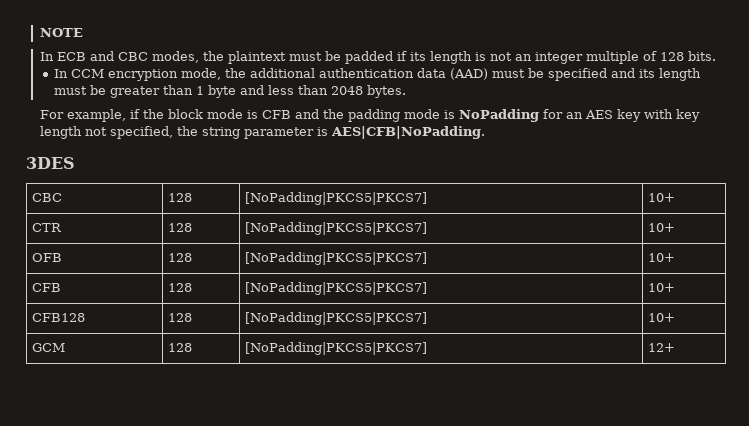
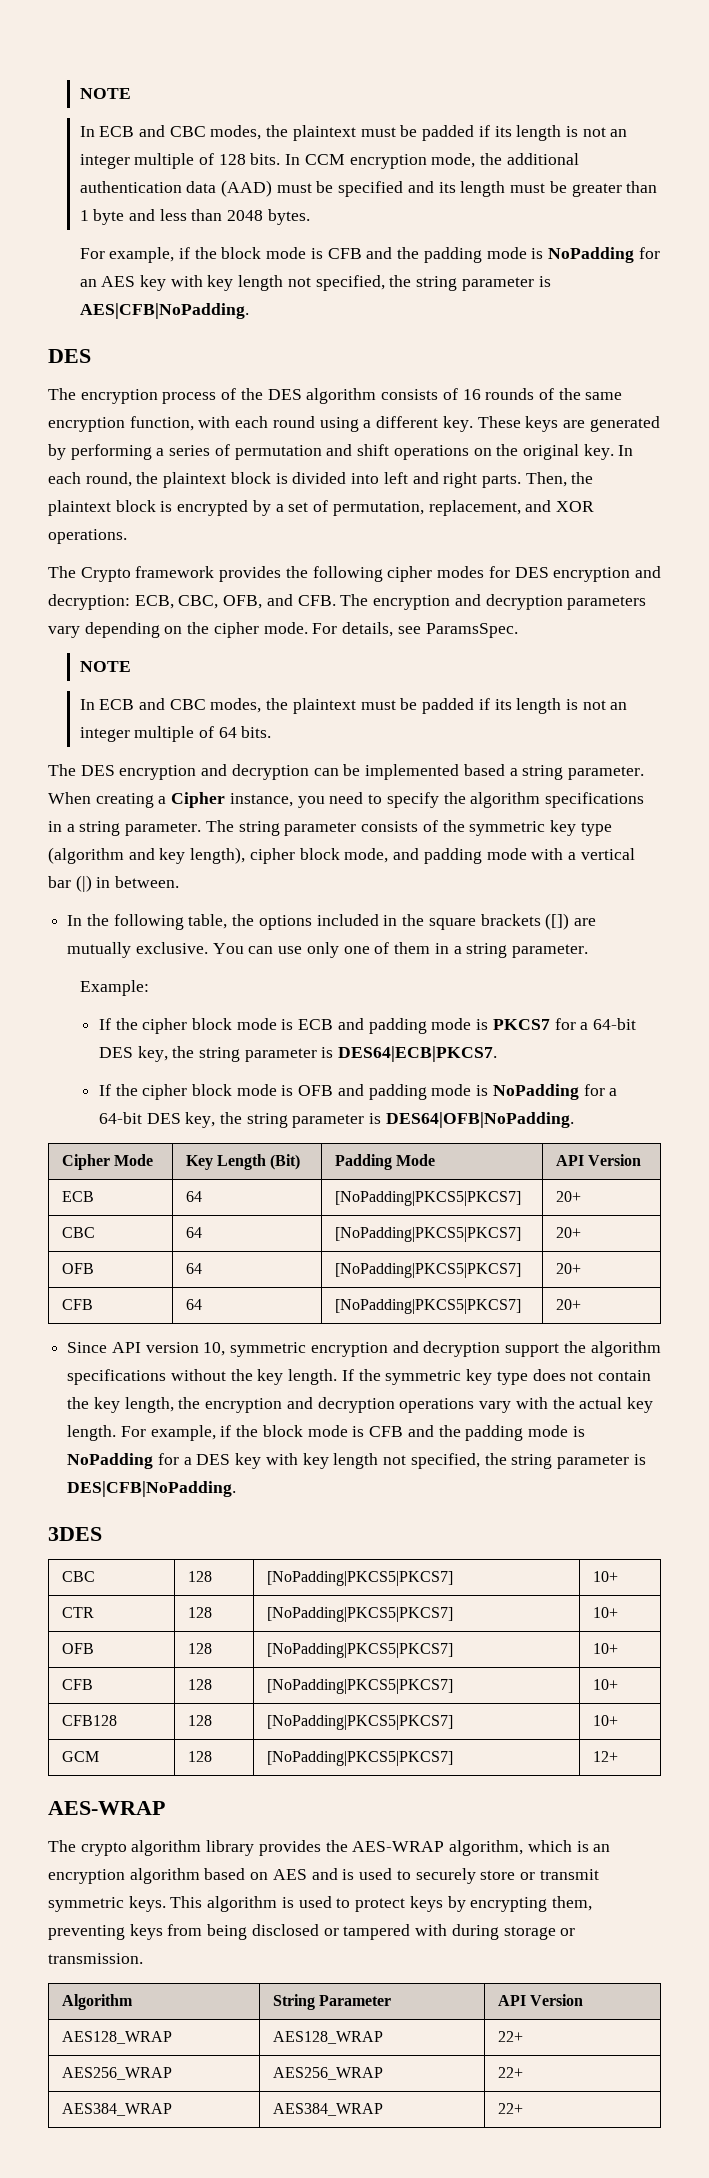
(717, 56) // -> (281, 159) none
(486, 132) none -> [48,349,91,363] [48,388,623,404] [48,416,660,432] [48,444,634,460] [48,472,594,488] [48,500,594,516] [48,529,127,544] [48,566,661,582] [48,594,647,610] [48,622,518,638] [79,661,131,672] [79,698,628,714] [79,726,272,742] [48,764,644,780] [48,792,644,808] [48,820,612,836] [48,847,635,864] [48,875,180,892] [67,913,596,930] [67,942,588,958] [79,980,149,996] [98,1018,636,1034] [98,1046,498,1062] [98,1084,618,1100] [98,1112,574,1128] [61,1154,153,1170] [185,1154,301,1170] [334,1154,435,1170] [555,1154,641,1166] [61,1191,94,1202] [185,1191,202,1202] [334,1191,521,1206] [555,1191,581,1202] [61,1227,95,1238] [185,1227,202,1238] [334,1227,521,1242] [555,1227,581,1238] [61,1263,94,1274] [185,1263,202,1274] [334,1263,521,1278] [555,1263,581,1274] [61,1299,93,1310] [185,1299,202,1310] [334,1299,521,1314] [555,1299,581,1310] [67,1341,661,1357] [67,1369,651,1385] [67,1397,653,1413] [67,1425,585,1441] [67,1453,646,1469] [67,1481,237,1497] // DES // The encryption process of the DES algorithm consists of 16 rounds of the same encryption function, with each round using a different key. These keys are generated by performing a series of permutation and shift operations on the original key. In each round, the plaintext block is divided into left and right parts. Then, the plaintext block is encrypted by a set of permutation, replacement, and XOR operations. // The Crypto framework provides the following cipher modes for DES encryption and decryption: ECB, CBC, OFB, and CFB. The encryption and decryption parameters vary depending on the cipher mode. For details, see ParamsSpec. // NOTE // In ECB and CBC modes, the plaintext must be padded if its length is not an integer multiple of 64 bits. // The DES encryption and decryption can be implemented based a string parameter. When creating a Cipher instance, you need to specify the algorithm specifications in a string parameter. The string parameter consists of the symmetric key type (algorithm and key length), cipher block mode, and padding mode with a vertical bar (|) in between. // In the following table, the options included in the square brackets ([]) are mutually exclusive. You can use only one of them in a string parameter. // Example: // If the cipher block mode is ECB and padding mode is PKCS7 for a 64-bit DES key, the string parameter is DES64|ECB|PKCS7. // If the cipher block mode is OFB and padding mode is NoPadding for a 64-bit DES key, the string parameter is DES64|OFB|NoPadding. // Cipher Mode | Key Length (Bit) | Padding Mode | API Version // ECB | 64 | [NoPadding|PKCS5|PKCS7] | 20+ // CBC | 64 | [NoPadding|PKCS5|PKCS7] | 20+ // OFB | 64 | [NoPadding|PKCS5|PKCS7] | 20+ // CFB | 64 | [NoPadding|PKCS5|PKCS7] | 20+ // Since API version 10, symmetric encryption and decryption support the algorithm specifications without the key length. If the symmetric key type does not contain the key length, the encryption and decryption operations vary with the actual key length. For example, if the block mode is CFB and the padding mode is NoPadding for a DES key with key length not specified, the string parameter is DES|CFB|NoPadding.
(676, 347) none -> [48,1801,165,1815] [48,1840,611,1856] [48,1868,599,1884] [48,1896,592,1912] [48,1924,576,1940] [48,1953,143,1964] [61,1994,133,2010] [272,1994,391,2010] [497,1994,583,2006] [61,2031,172,2044] [272,2031,383,2044] [497,2031,523,2042] [61,2067,172,2080] [272,2067,383,2080] [497,2067,523,2078] [61,2103,172,2116] [272,2103,383,2116] [497,2103,523,2114] // AES-WRAP // The crypto algorithm library provides the AES-WRAP algorithm, which is an encryption algorithm based on AES and is used to securely store or transmit symmetric keys. This algorithm is used to protect keys by encrypting them, preventing keys from being disclosed or tampered with during storage or transmission. // Algorithm | String Parameter | API Version // AES128_WRAP | AES128_WRAP | 22+ // AES256_WRAP | AES256_WRAP | 22+ // AES384_WRAP | AES384_WRAP | 22+

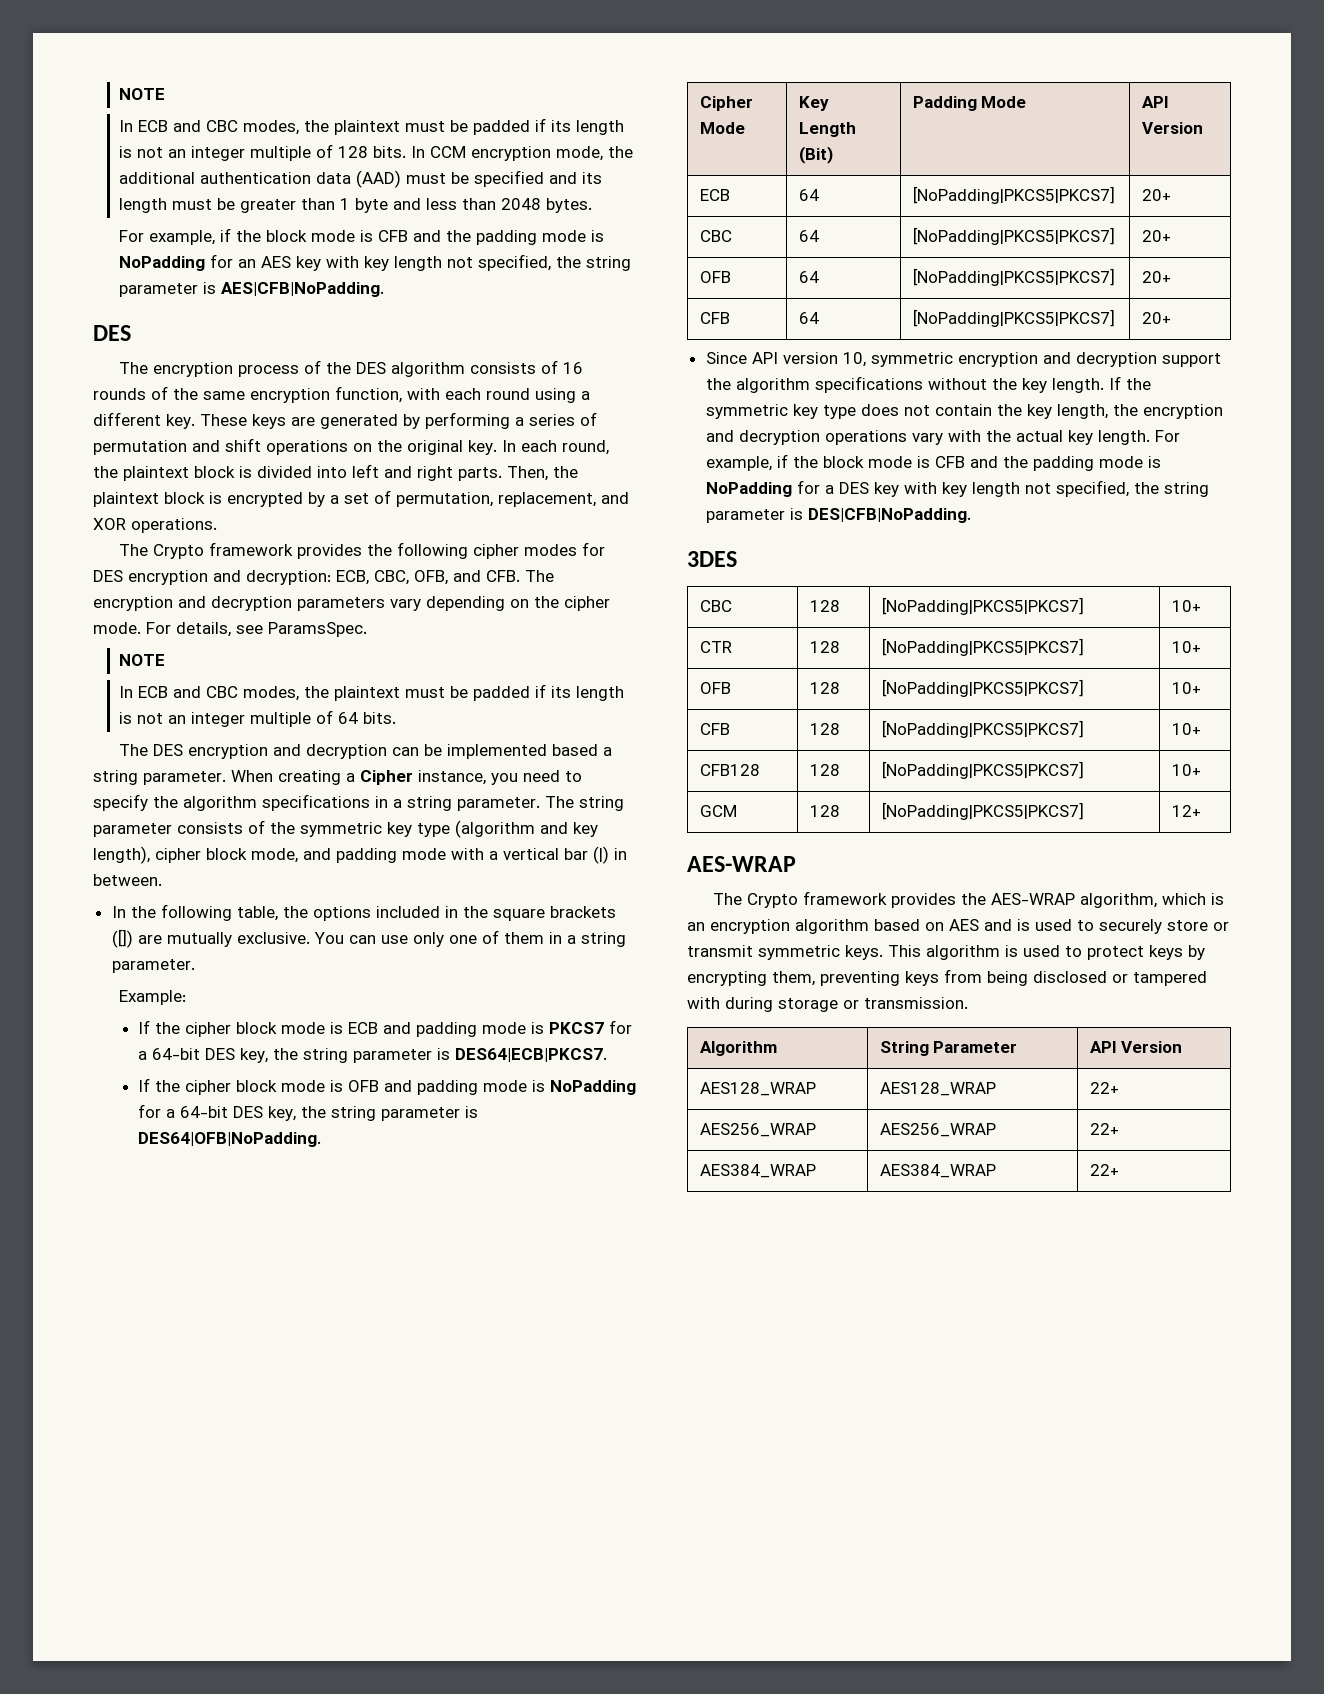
[80,1840,255,1856] crypto algorithm library -> [746,891,887,908] Crypto framework

